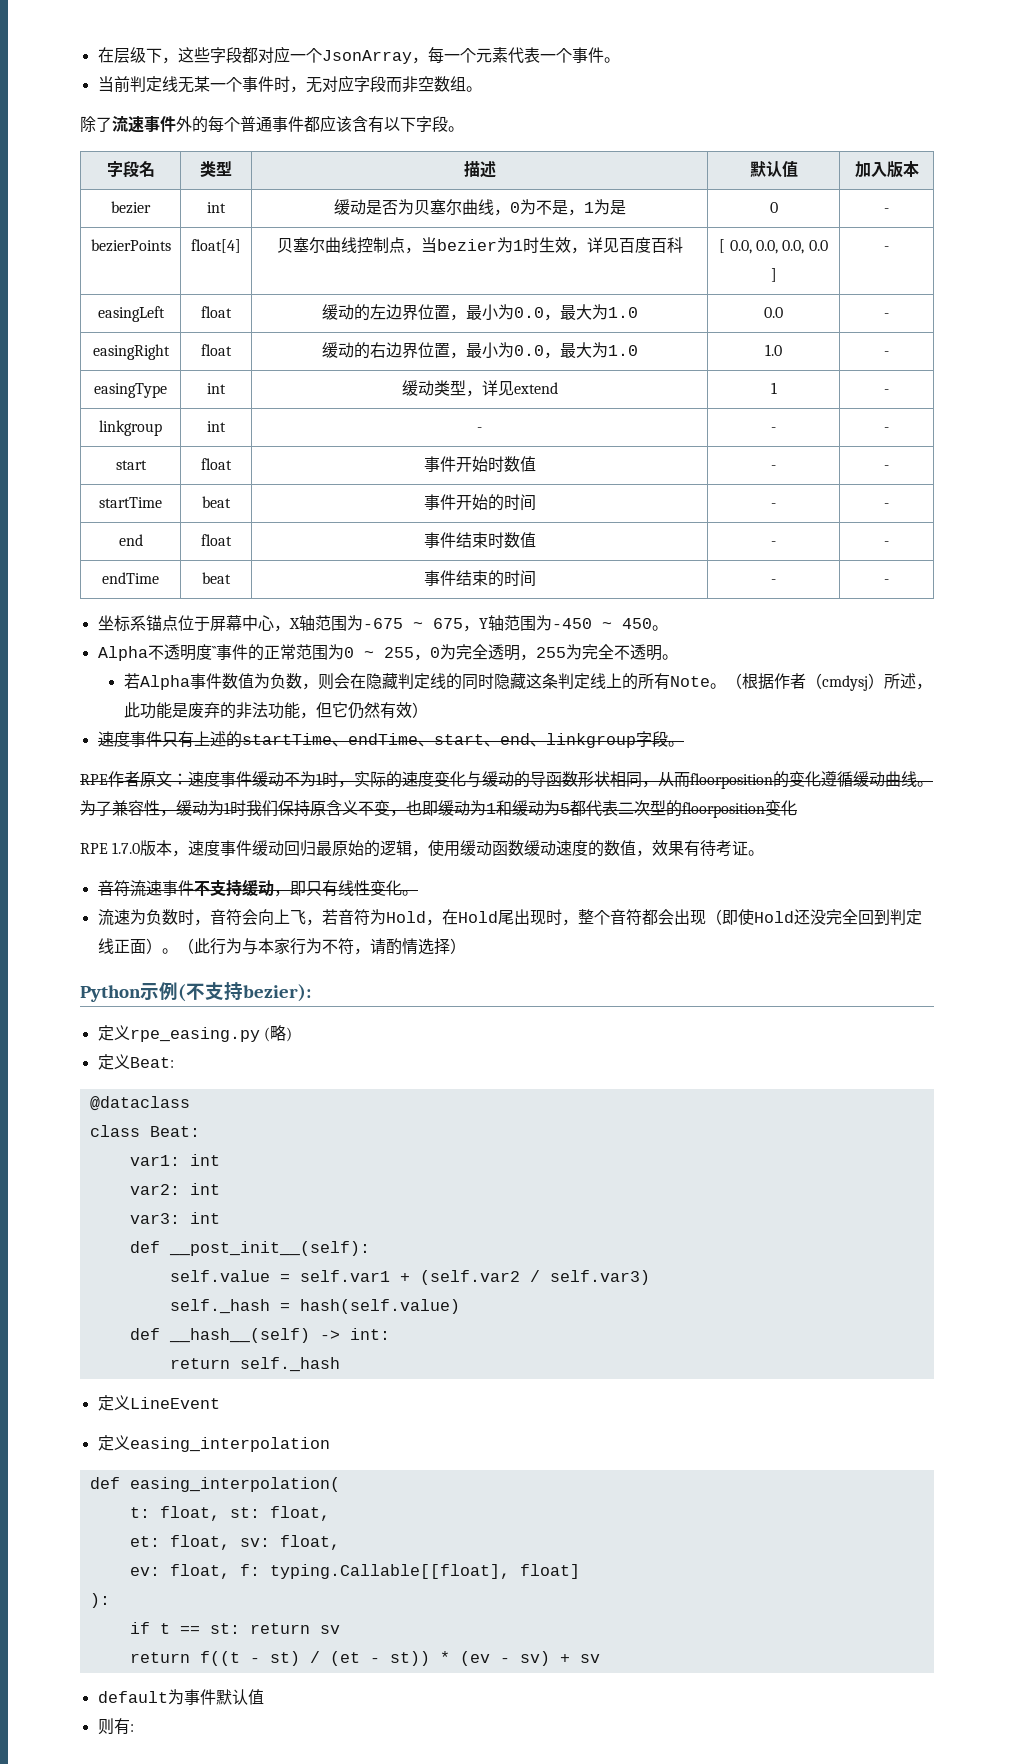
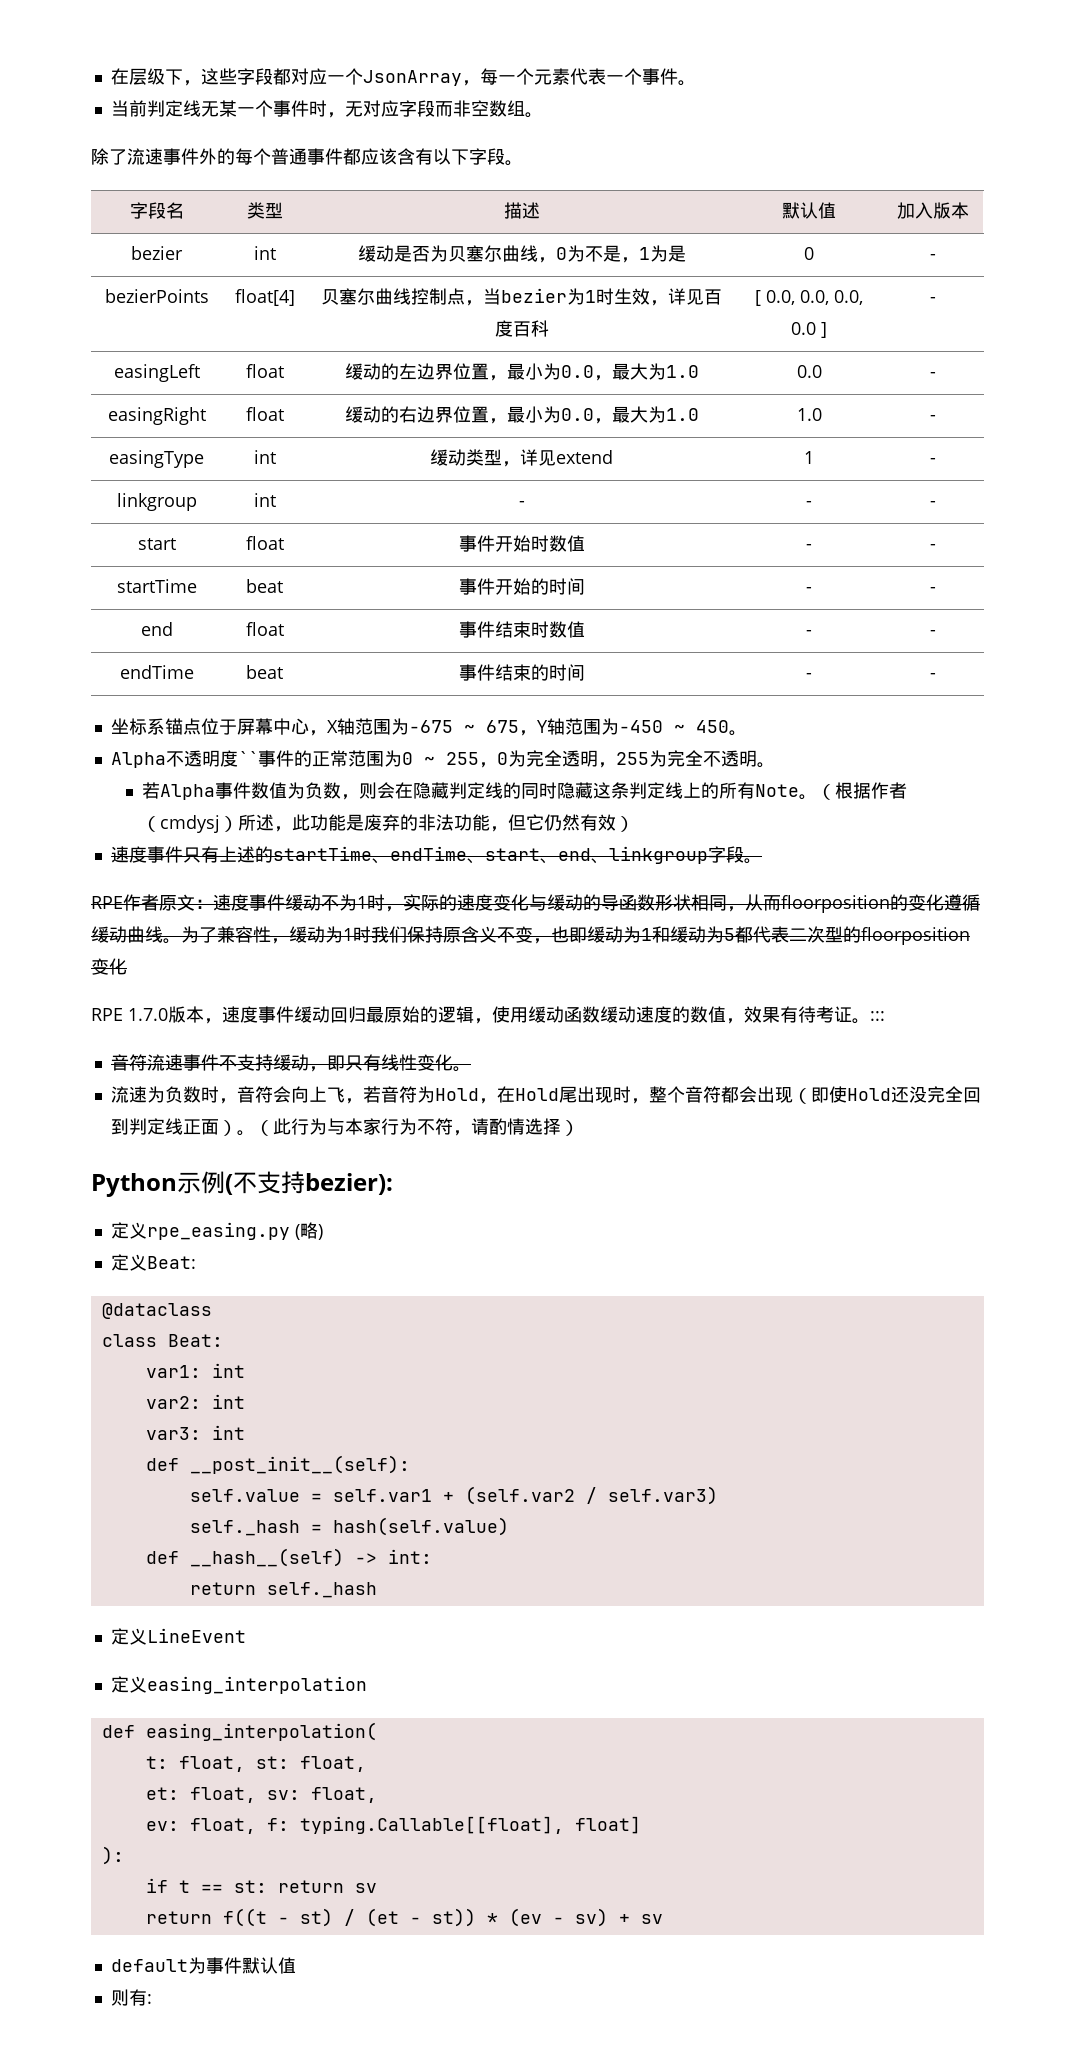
(765, 853) none -> [870,1011,885,1021] :::

